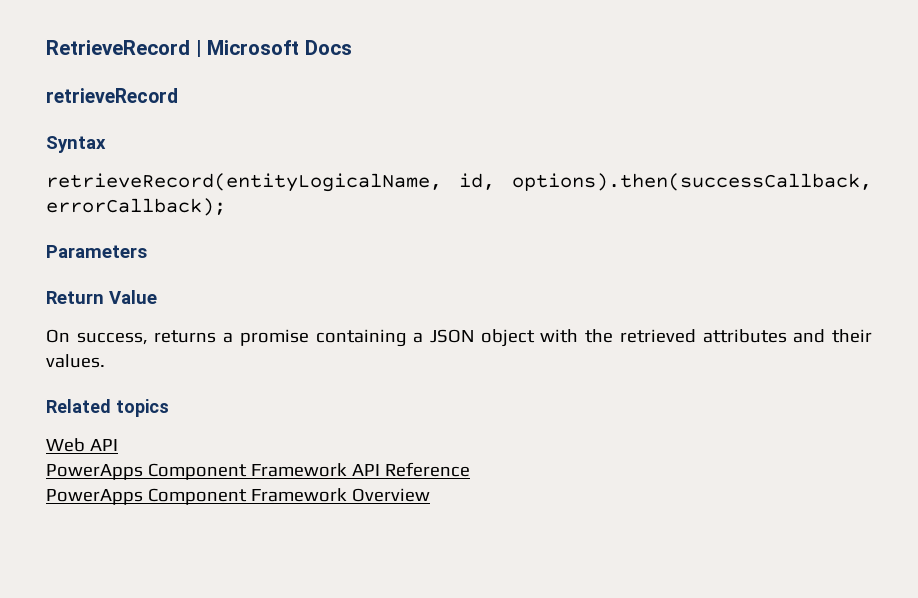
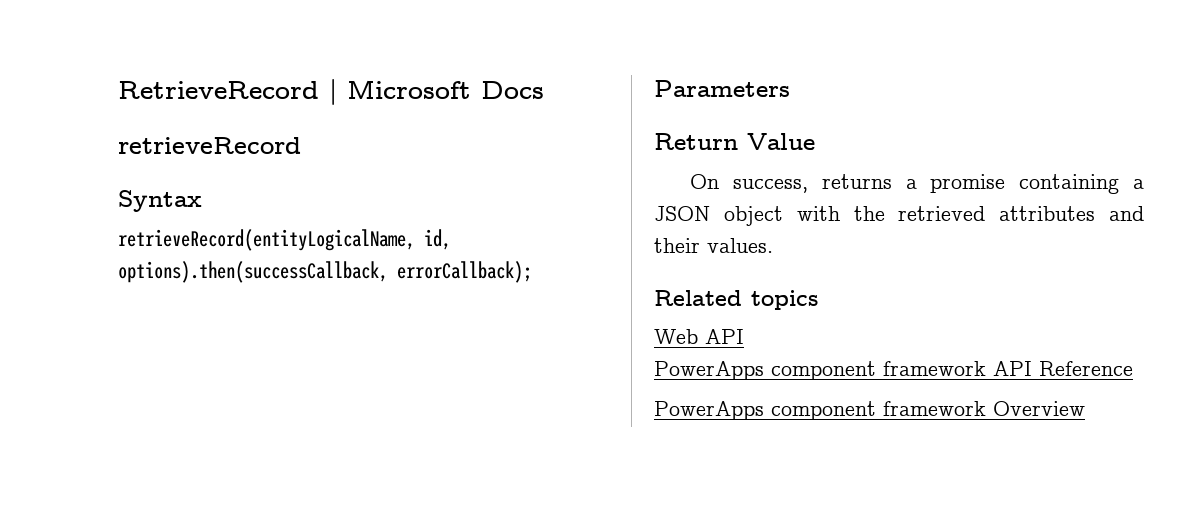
[147,463,347,480] Component Framework -> [771,361,986,380] component framework
[147,488,347,505] Component Framework -> [771,401,986,420] component framework

